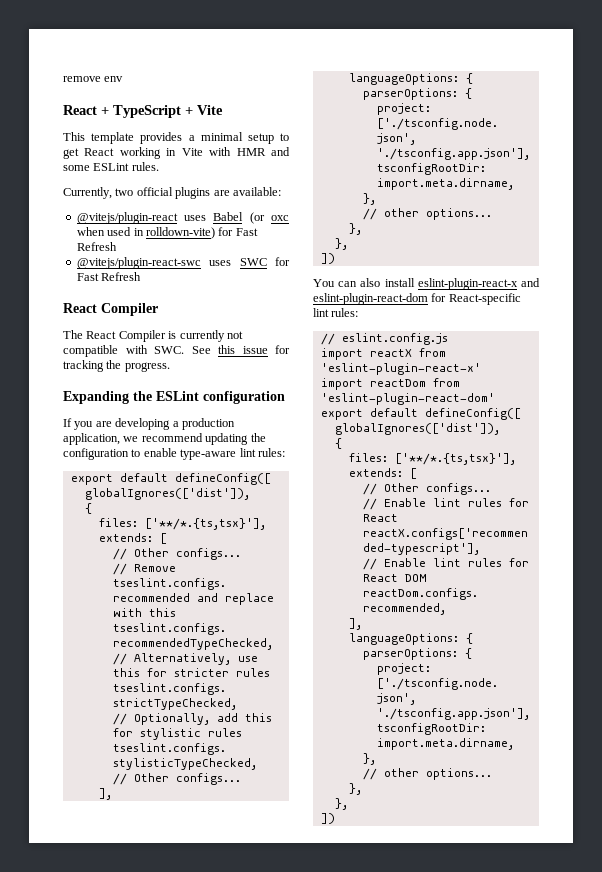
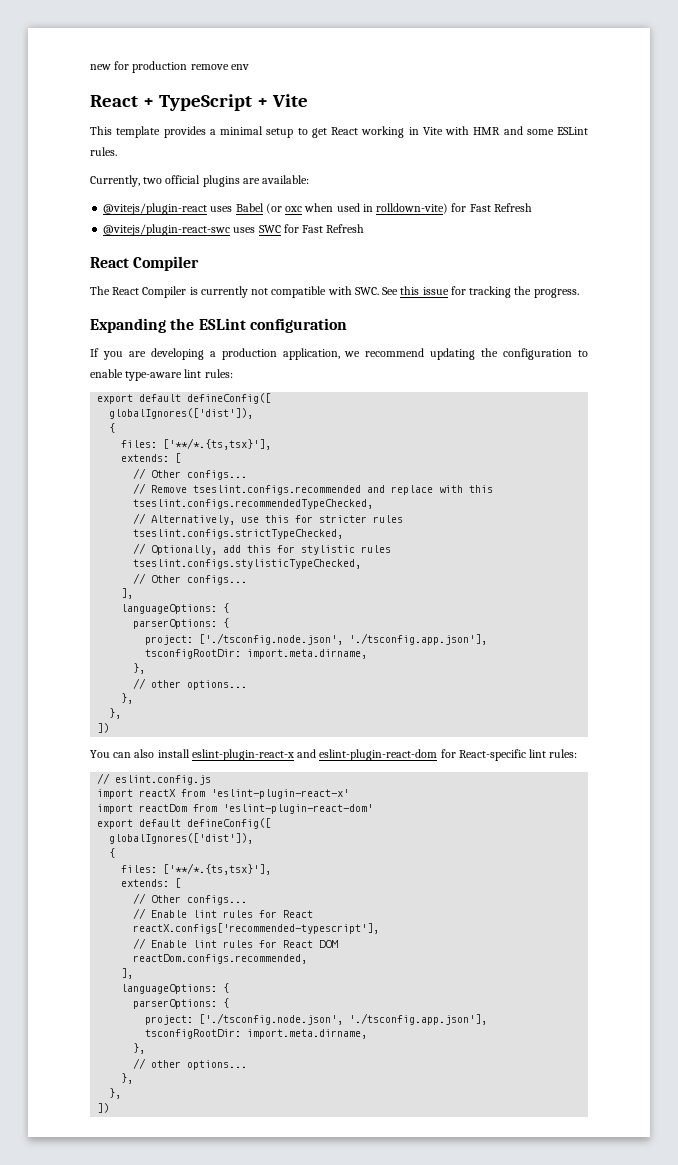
(63, 79) none -> [90,61,188,73] new for production

